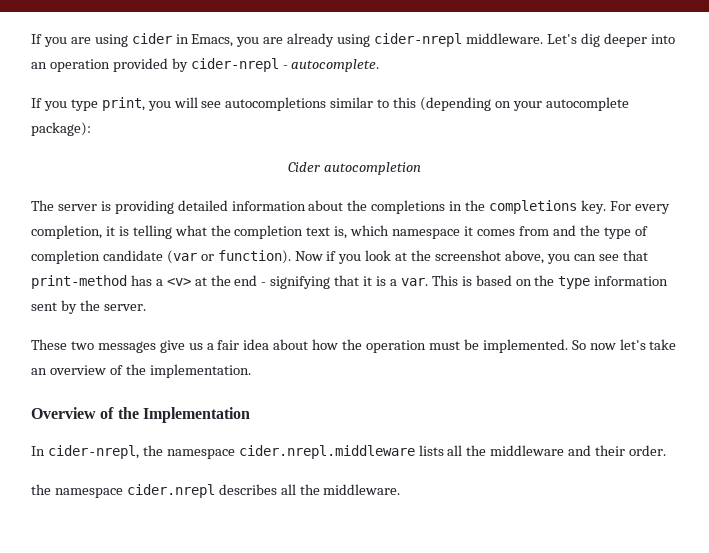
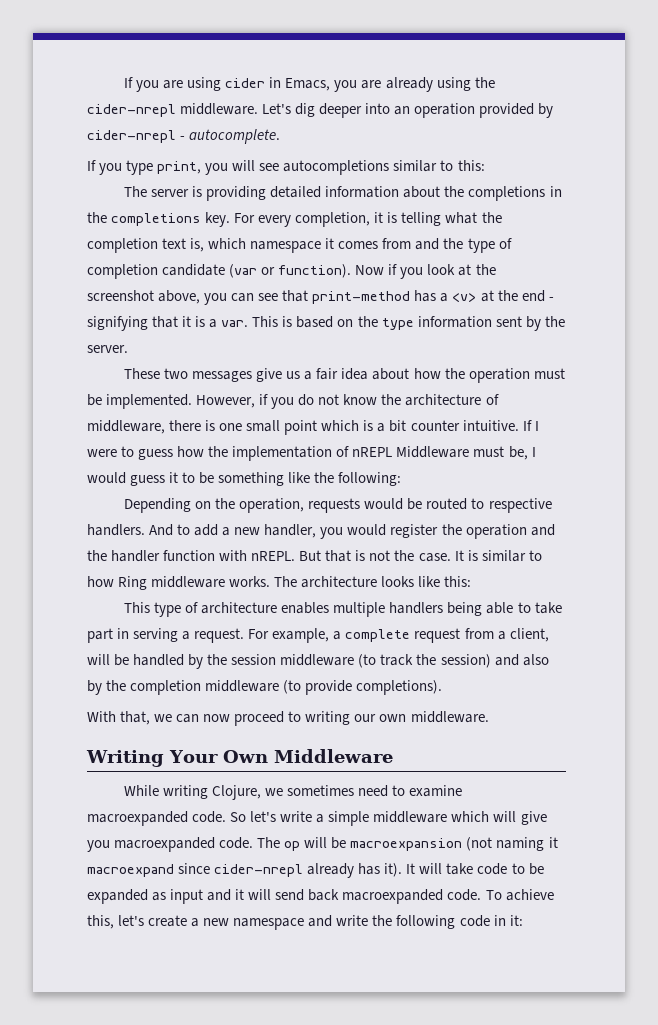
(371, 40) none -> [474,77,495,88] the
[393,97,629,111] [31,122,91,136] [288,162,421,175] this (depending on your autocomplete package): // Cider autocompletion -> [457,160,485,171] this:
[571,339,677,350] [31,364,251,378] [31,407,250,423] [31,445,667,459] [31,484,401,498] So now let's take an overview of the implementation. // Overview of the Implementation // In cider-nrepl, the namespace cider.nrepl.middleware lists all the middleware and their order. // the namespace cider.nrepl describes all the middleware. -> [196,394,499,409] [87,420,539,435] [87,446,536,461] [87,472,402,486] [124,498,552,513] [87,524,555,539] [87,550,542,562] [87,576,472,590] [124,602,562,617] [87,628,549,643] [87,654,549,669] [87,680,443,695] [87,711,489,726] [86,749,393,767] [124,785,463,800] [87,811,547,826] [87,837,558,852] [87,863,544,878] [87,889,554,904] [87,915,523,930] However, if you do not know the architecture of middleware, there is one small point which is a bit counter intuitive. If I were to guess how the implementation of nREPL Middleware must be, I would guess it to be something like the following: // Depending on the operation, requests would be routed to respective handlers. And to add a new handler, you would register the operation and the handler function with nREPL. But that is not the case. It is similar to how Ring middleware works. The architecture looks like this: // This type of architecture enables multiple handlers being able to take part in serving a request. For example, a complete request from a client, will be handled by the session middleware (to track the session) and also by the completion middleware (to provide completions). // With that, we can now proceed to writing our own middleware. // Writing Your Own Middleware // While writing Clojure, we sometimes need to examine macroexpanded code. So let's write a simple middleware which will give you macroexpanded code. The op will be macroexpansion (not naming it macroexpand since cider-nrepl already has it). It will take code to be expanded as input and it will send back macroexpanded code. To achieve this, let's create a new namespace and write the following code in it:

